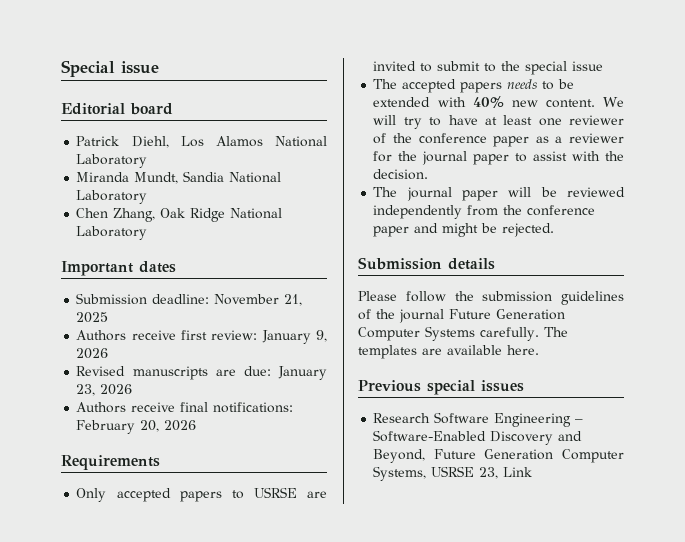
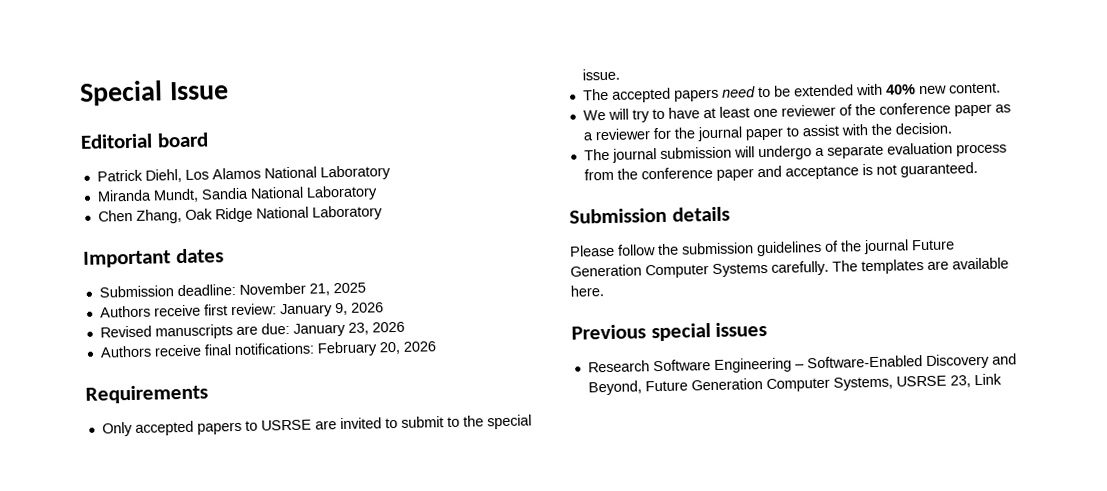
[121,61,159,74] issue -> [168,81,229,101] Issue
[572,61,604,71] issue -> [581,68,620,81] issue.
[507,79,538,89] needs -> [721,86,756,98] need
(595, 103) none -> (1001, 88) //
[462,187,625,201] [373,205,463,219] paper will be reviewed independently -> [659,142,1007,161] submission will undergo a separate evaluation process
[442,223,555,237] might be rejected. -> [784,161,978,180] acceptance is not guaranteed.

